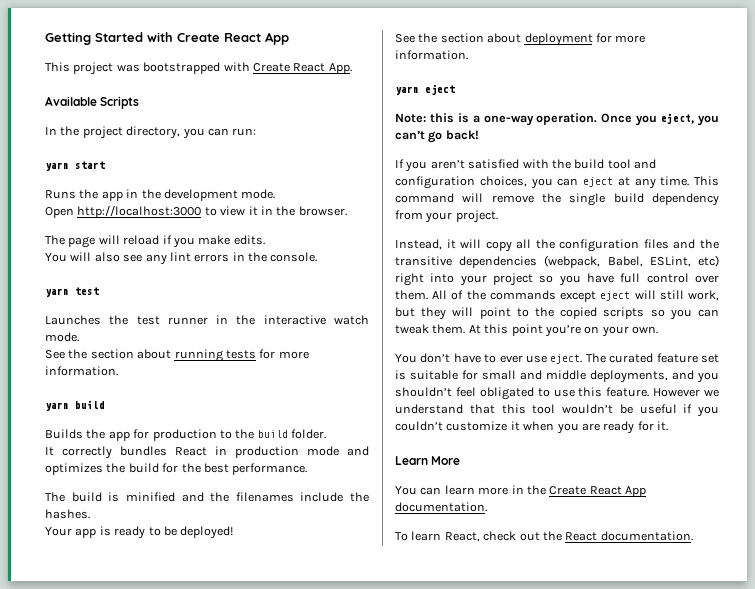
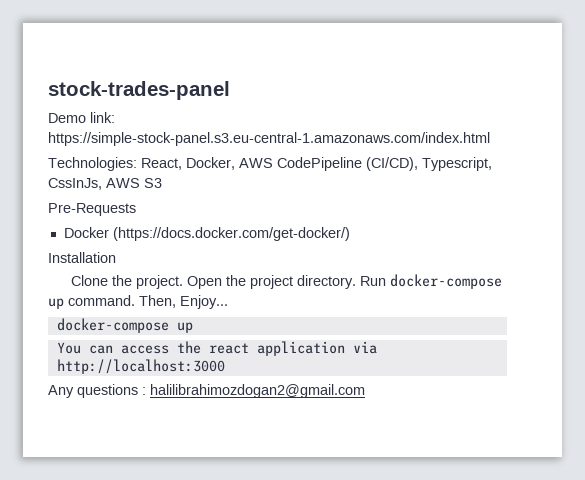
[45,32,289,45] [45,62,352,75] [45,96,140,109] [45,126,257,139] [45,161,105,171] [45,189,276,201] [45,205,347,218] [45,235,265,248] [45,252,318,265] [45,287,99,297] [45,315,369,325] [45,332,79,342] [45,349,309,362] [45,366,118,376] [45,400,105,411] [45,429,326,441] [45,446,369,459] [45,463,308,475] [45,492,369,502] [45,509,90,519] [45,526,234,539] [395,33,646,46] [395,50,468,60] [395,84,455,95] [395,113,719,126] [395,130,479,143] [395,159,656,172] [395,176,719,189] [395,193,719,206] [395,210,498,223] [395,239,719,252] [395,255,719,268] [395,273,719,286] [395,290,719,302] [395,307,719,320] [395,324,658,337] [395,353,719,364] [395,370,719,383] [395,387,719,400] [395,404,719,417] [395,421,668,434] [395,456,461,465] [395,485,646,497] [395,502,487,512] [395,531,693,542] Getting Started with Create React App // This project was bootstrapped with Create React App. // Available Scripts // In the project directory, you can run: // yarn start // Runs the app in the development mode. // Open http://localhost:3000 to view it in the browser. // The page will reload if you make edits. // You will also see any lint errors in the console. // yarn test // Launches the test runner in the interactive watch mode. // See the section about running tests for more information. // yarn build // Builds the app for production to the build folder. // It correctly bundles React in production mode and optimizes the build for the best performance. // The build is minified and the filenames include the hashes. // Your app is ready to be deployed! // See the section about deployment for more information. // yarn eject // Note: this is a one-way operation. Once you eject, you can’t go back! // If you aren’t satisfied with the build tool and configuration choices, you can eject at any time. This command will remove the single build dependency from your project. // Instead, it will copy all the configuration files and the transitive dependencies (webpack, Babel, ESLint, etc) right into your project so you have full control over them. All of the commands except eject will still work, but they will point to the copied scripts so you can tweak them. At this point you’re on your own. // You don’t have to ever use eject. The curated feature set is suitable for small and middle deployments, and you shouldn’t feel obligated to use this feature. However we understand that this tool wouldn’t be useful if you couldn’t customize it when you are ready for it. // Learn More // You can learn more in the Create React App documentation. // To learn React, check out the React documentation. -> [48,81,230,100] [48,112,115,123] [48,132,490,146] [48,157,492,171] [48,178,162,190] [48,203,136,216] [63,227,350,241] [48,252,116,263] [70,274,502,289] [48,295,228,309] [56,318,193,333] [56,341,377,356] [56,359,225,374] [48,384,365,398] stock-trades-panel // Demo link: https://simple-stock-panel.s3.eu-central-1.amazonaws.com/index.html // Technologies: React, Docker, AWS CodePipeline (CI/CD), Typescript, CssInJs, AWS S3 // Pre-Requests // Docker (https://docs.docker.com/get-docker/) // Installation // Clone the project. Open the project directory. Run docker-compose up command. Then, Enjoy... // docker-compose up // You can access the react application via http://localhost:3000 // Any questions : halilibrahimozdogan2@gmail.com

